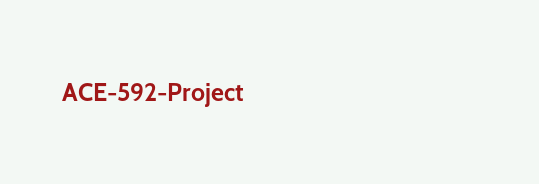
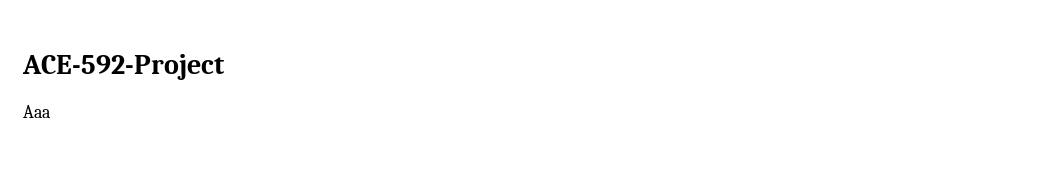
(244, 95) none -> [23,105,51,118] // Aaa

